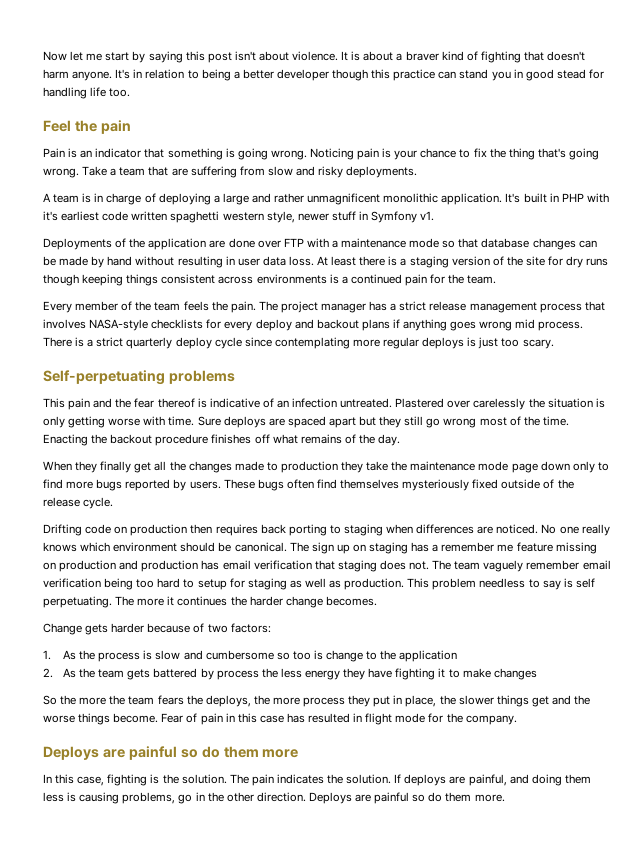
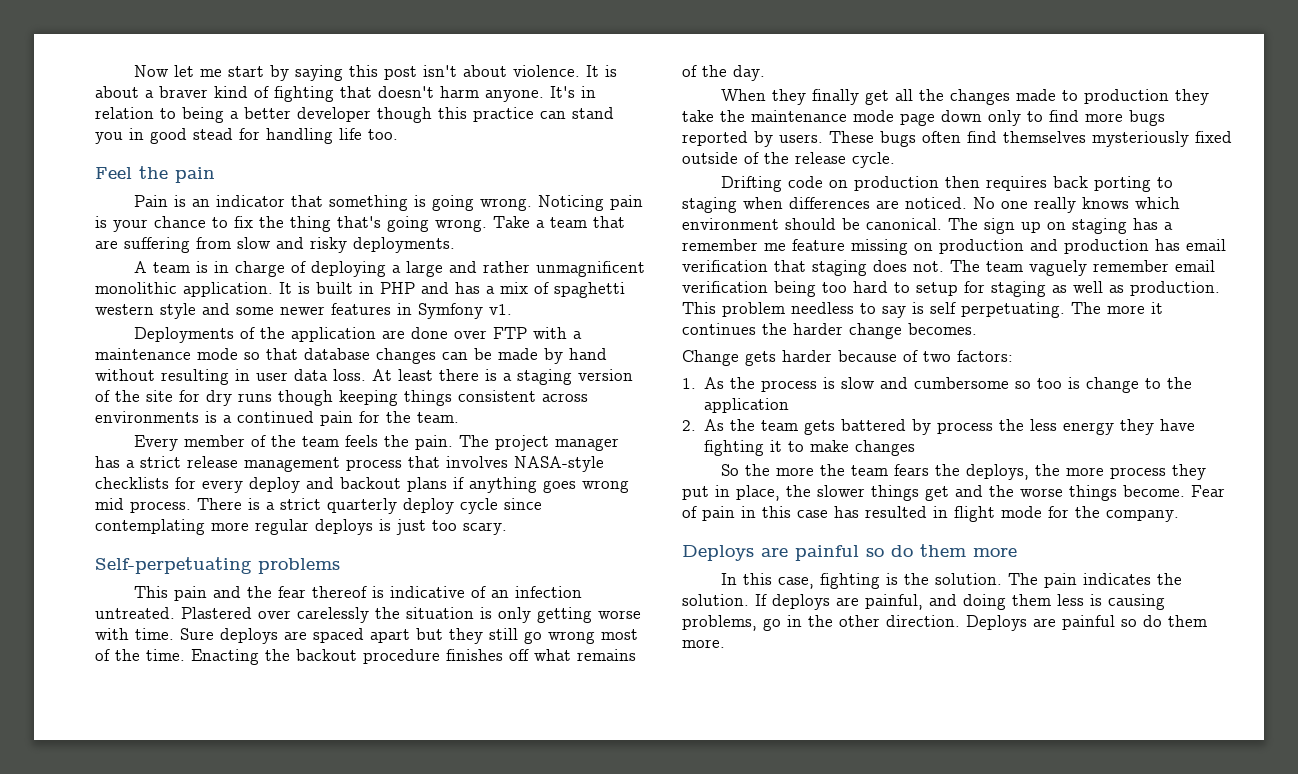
[505,193,521,203] It's -> [279,282,310,294] It is
[586,193,609,203] [43,211,356,223] with it's earliest code written spaghetti western style, newer stuff -> [421,282,625,298] [95,303,391,319] and has a mix of spaghetti western style and some newer features

